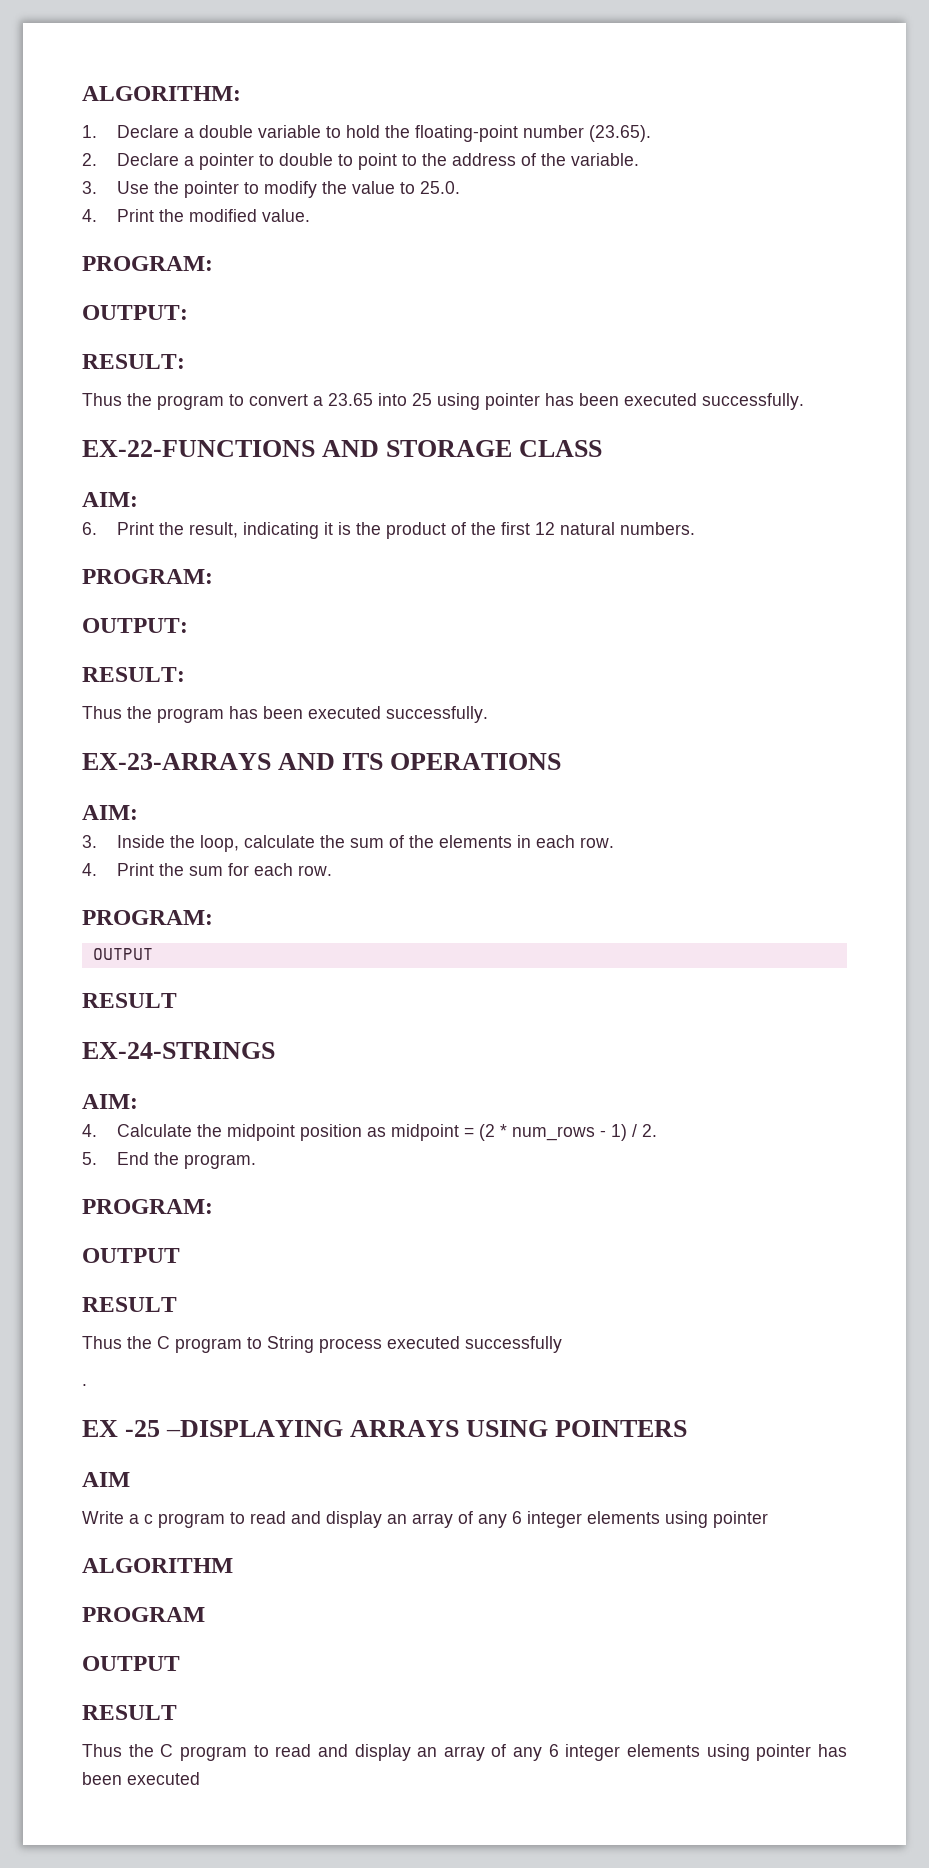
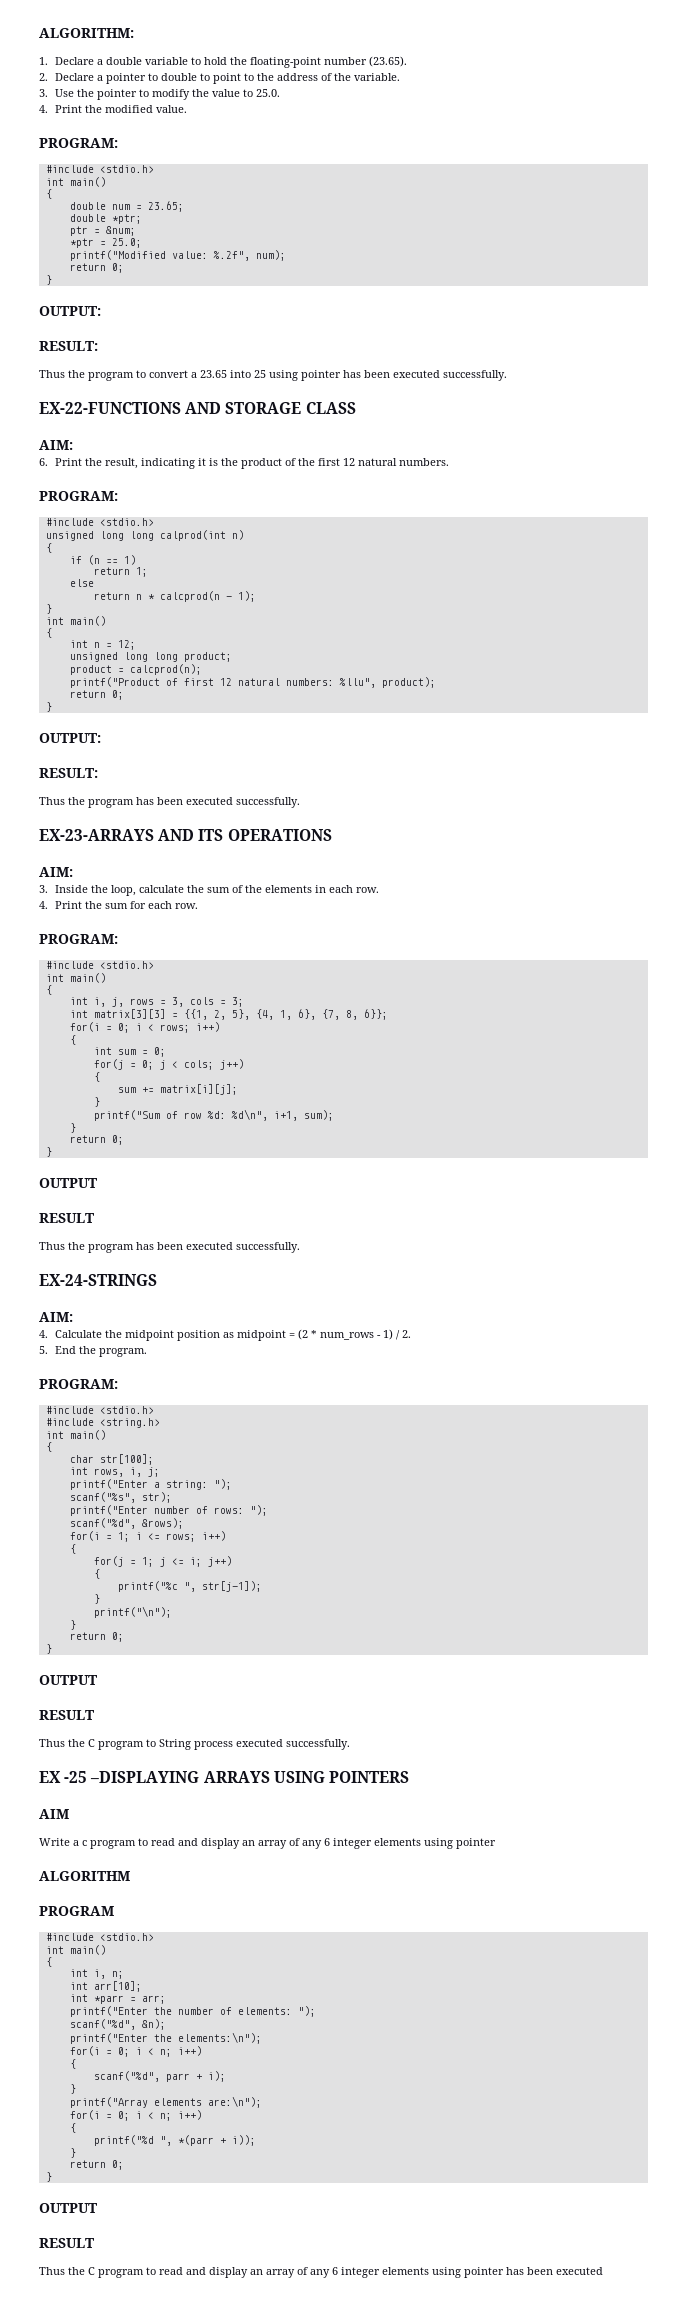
(213, 263) none -> [45,165,154,173] [45,177,106,187] [45,189,52,199] [69,201,184,212] [69,214,142,224] [69,226,136,236] [69,238,142,248] [69,250,286,261] [69,263,124,273] [45,275,52,285] // #include <stdio.h> // int main() // { // double num = 23.65; // double *ptr; // ptr = &num; // *ptr = 25.0; // printf("Modified value: %.2f", num); // return 0; // }
(213, 576) none -> [45,518,154,526] [45,530,244,541] [45,543,52,553] [69,555,136,565] [93,567,148,577] [69,579,94,587] [93,591,256,602] [45,604,52,614] [45,616,106,626] [45,628,52,638] [69,640,136,650] [69,652,232,662] [69,664,202,675] [69,677,436,688] [69,690,124,700] [45,702,52,712] // #include <stdio.h> // unsigned long long calprod(int n) // { // if (n == 1) // return 1; // else // return n * calcprod(n - 1); // } // int main() // { // int n = 12; // unsigned long long product; // product = calcprod(n); // printf("Product of first 12 natural numbers: %llu", product); // return 0; // }
[92,948,153,960] [82,993,177,1008] OUTPUT // RESULT -> [45,961,154,969] [45,973,106,983] [45,985,52,995] [69,997,244,1007] [69,1009,388,1020] [69,1022,220,1033] [69,1035,76,1045] [93,1047,166,1057] [93,1059,244,1070] [93,1072,100,1082] [117,1084,238,1095] [93,1097,100,1107] [93,1109,334,1121] [69,1123,76,1133] [69,1135,124,1145] [45,1147,52,1157] [39,1178,97,1188] [39,1213,94,1223] [39,1242,300,1253] #include <stdio.h> // int main() // { // int i, j, rows = 3, cols = 3; // int matrix[3][3] = {{1, 2, 5}, {4, 1, 6}, {7, 8, 6}}; // for(i = 0; i < rows; i++) // { // int sum = 0; // for(j = 0; j < cols; j++) // { // sum += matrix[i][j]; // } // printf("Sum of row %d: %d\n", i+1, sum); // } // return 0; // } // OUTPUT // RESULT // Thus the program has been executed successfully.
(213, 1206) none -> [45,1406,154,1414] [45,1418,160,1428] [45,1430,106,1440] [45,1442,52,1452] [69,1454,154,1465] [69,1467,160,1477] [69,1479,232,1490] [69,1492,172,1503] [69,1505,268,1516] [69,1518,184,1529] [69,1531,226,1542] [69,1544,76,1554] [93,1556,232,1567] [93,1569,100,1579] [117,1581,262,1592] [93,1594,100,1604] [93,1606,172,1618] [69,1620,76,1630] [69,1632,124,1642] [45,1644,52,1654] // #include <stdio.h> // #include <string.h> // int main() // { // char str[100]; // int rows, i, j; // printf("Enter a string: "); // scanf("%s", str); // printf("Enter number of rows: "); // scanf("%d", &rows); // for(i = 1; i <= rows; i++) // { // for(j = 1; j <= i; j++) // { // printf("%c ", str[j-1]); // } // printf("\n"); // } // return 0; // }
[465,1336,562,1353] [82,1384,87,1386] successfully // . -> [286,1739,350,1750] successfully.
(205, 1614) none -> [45,1933,154,1941] [45,1945,106,1955] [45,1957,52,1967] [69,1969,124,1979] [69,1981,142,1992] [69,1994,166,2004] [69,2006,316,2017] [69,2019,166,2030] [69,2032,262,2044] [69,2046,202,2057] [69,2059,76,2069] [93,2071,226,2082] [69,2084,76,2094] [69,2096,262,2108] [69,2110,202,2121] [69,2123,76,2133] [93,2135,256,2146] [69,2148,76,2158] [69,2160,124,2170] [45,2172,52,2182] // #include <stdio.h> // int main() // { // int i, n; // int arr[10]; // int *parr = arr; // printf("Enter the number of elements: "); // scanf("%d", &n); // printf("Enter the elements:\n"); // for(i = 0; i < n; i++) // { // scanf("%d", parr + i); // } // printf("Array elements are:\n"); // for(i = 0; i < n; i++) // { // printf("%d ", *(parr + i)); // } // return 0; // }

